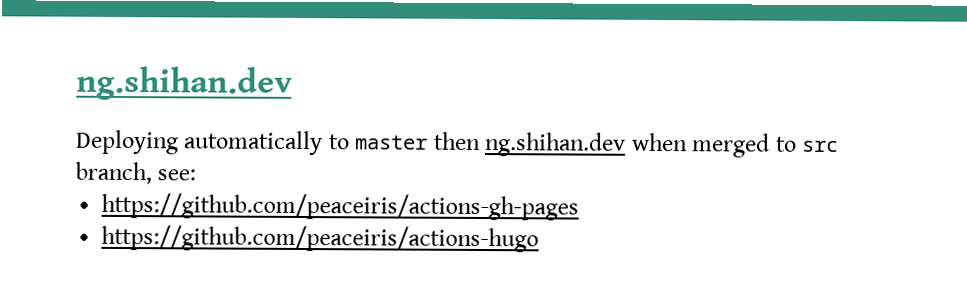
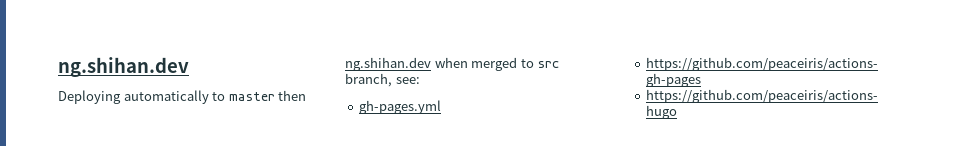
(197, 175) none -> [359,100,442,114] // gh-pages.yml

